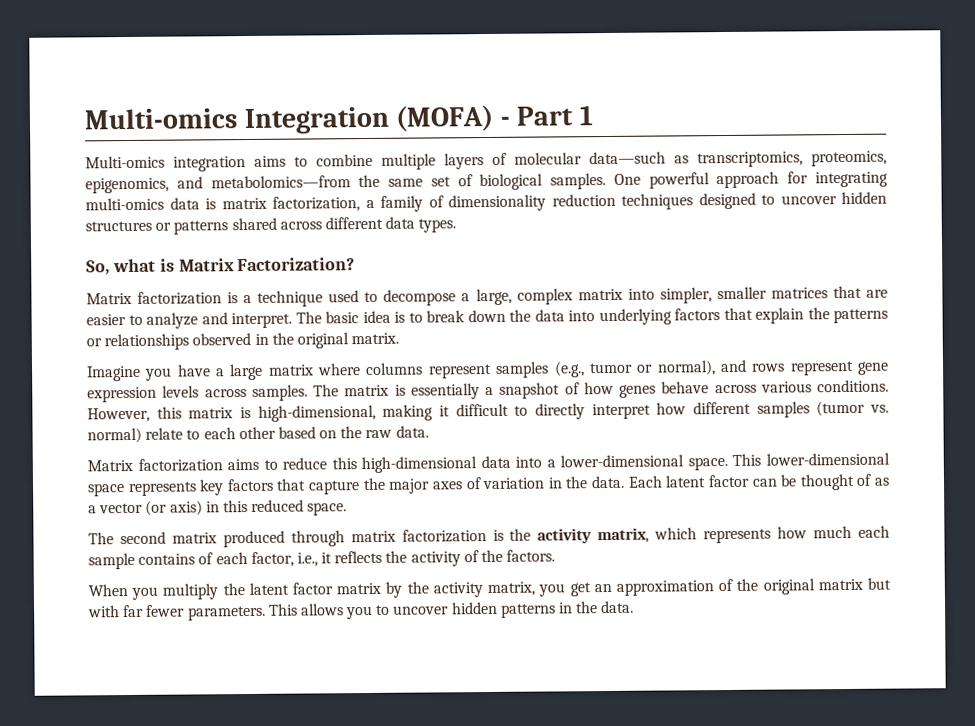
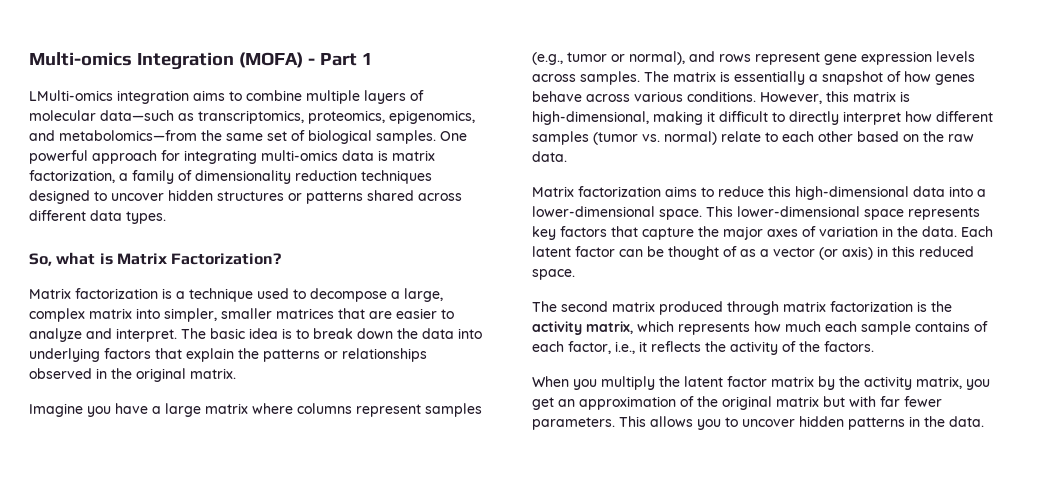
[85,155,165,169] Multi-omics -> [29,90,113,101] LMulti-omics

